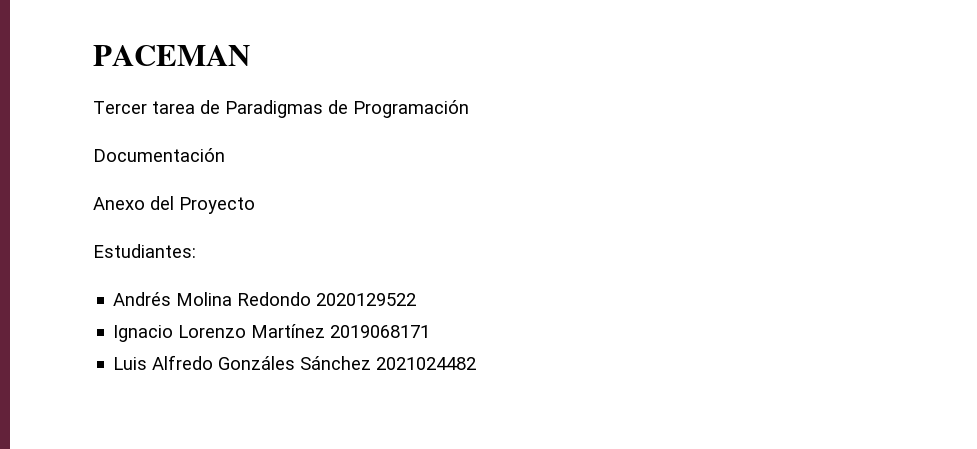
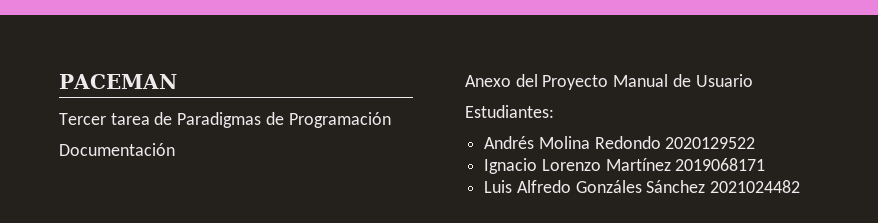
(255, 205) none -> [613,74,753,87] Manual de Usuario

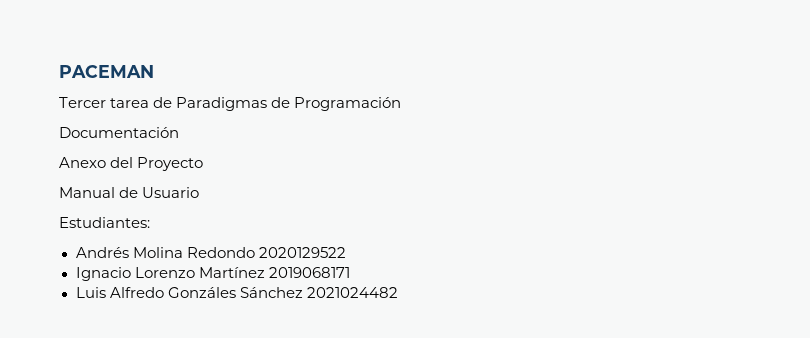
(609, 82) none -> (204, 164) //

